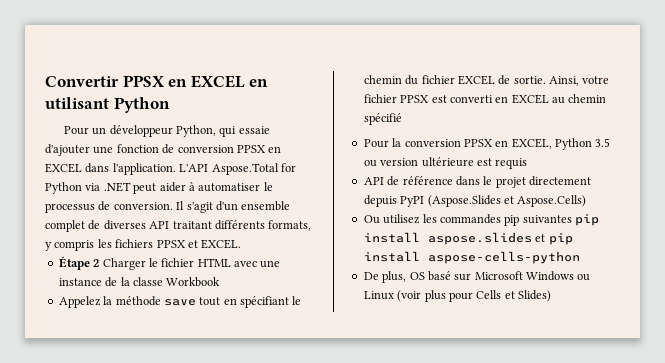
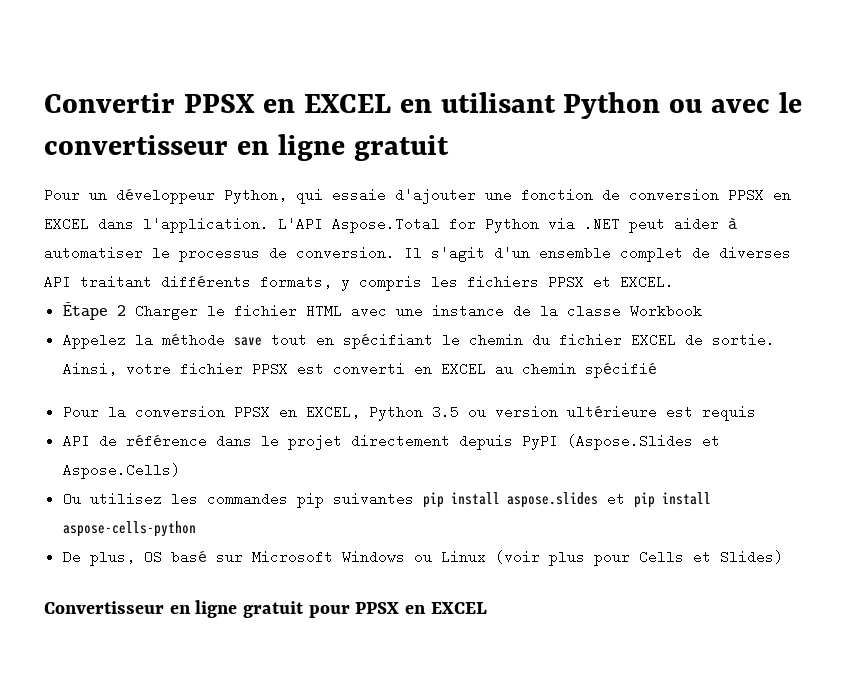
(170, 105) none -> [669,92,803,113] [44,134,449,161] ou avec le convertisseur en ligne gratuit
(551, 296) none -> [44,600,487,618] // Convertisseur en ligne gratuit pour PPSX en EXCEL

